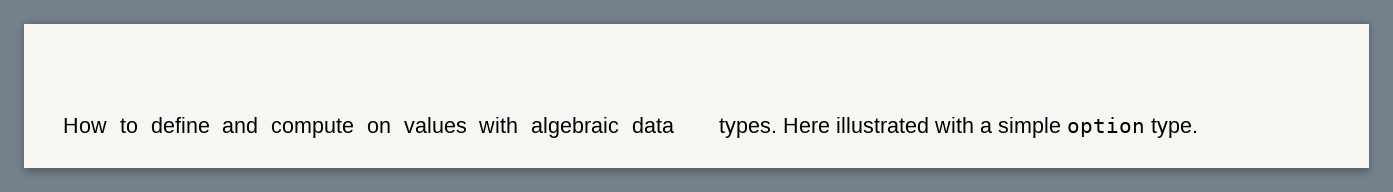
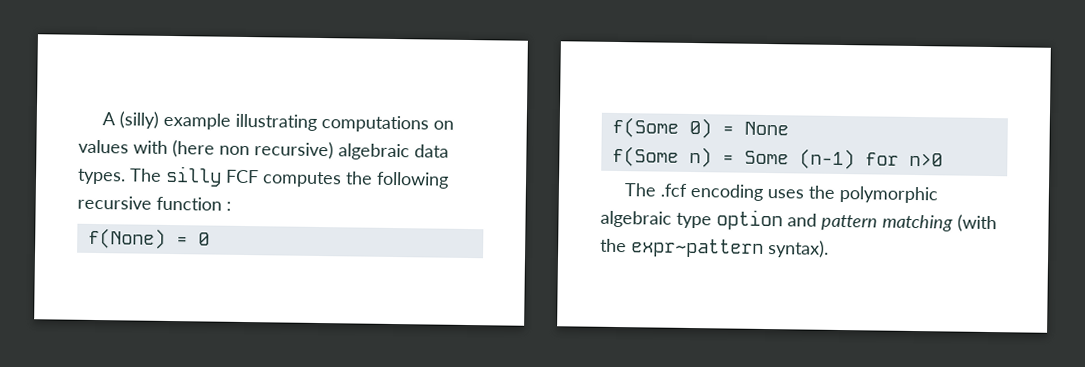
[63,117,1198,138] How to define and compute on values with algebraic data types. Here illustrated with a simple option type. -> [102,111,455,133] [78,139,449,161] [77,165,449,189] [77,195,232,211] [87,227,210,249] [611,116,789,139] [611,145,943,170] [624,183,939,204] [600,209,997,233] [600,238,829,258] A (silly) example illustrating computations on values with (here non recursive) algebraic data types. The silly FCF computes the following recursive function : // f(None) = 0 // f(Some 0) = None // f(Some n) = Some (n-1) for n>0 // The .fcf encoding uses the polymorphic algebraic type option and pattern matching (with the expr~pattern syntax).

